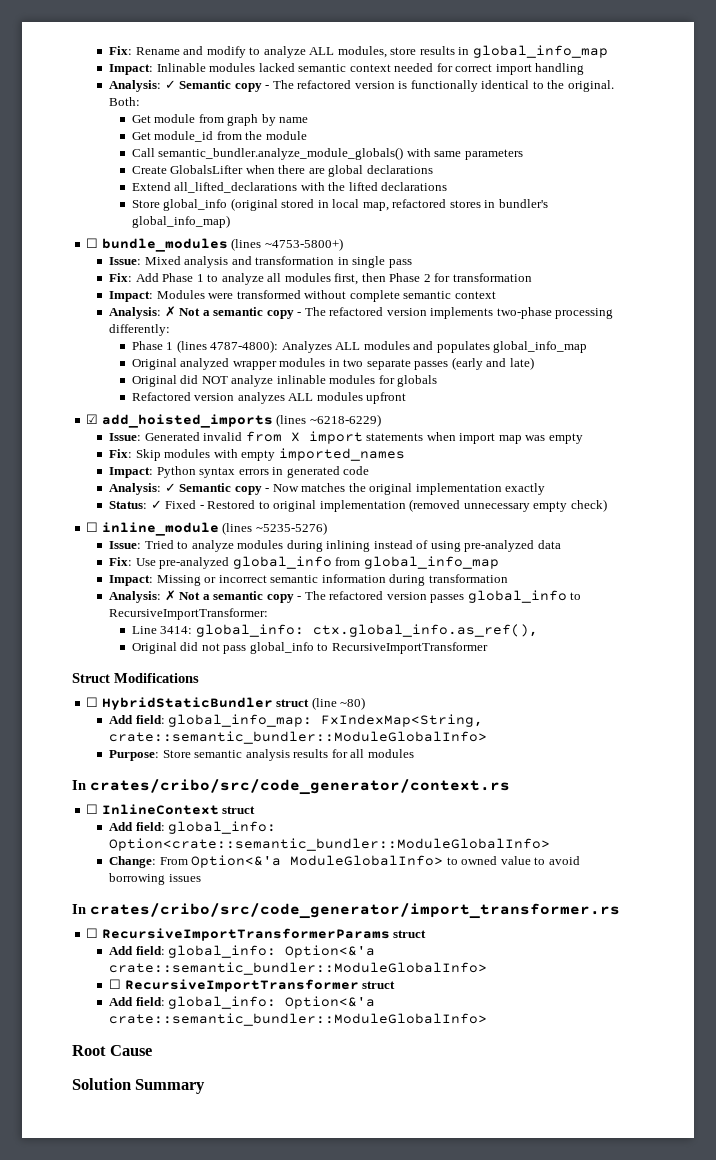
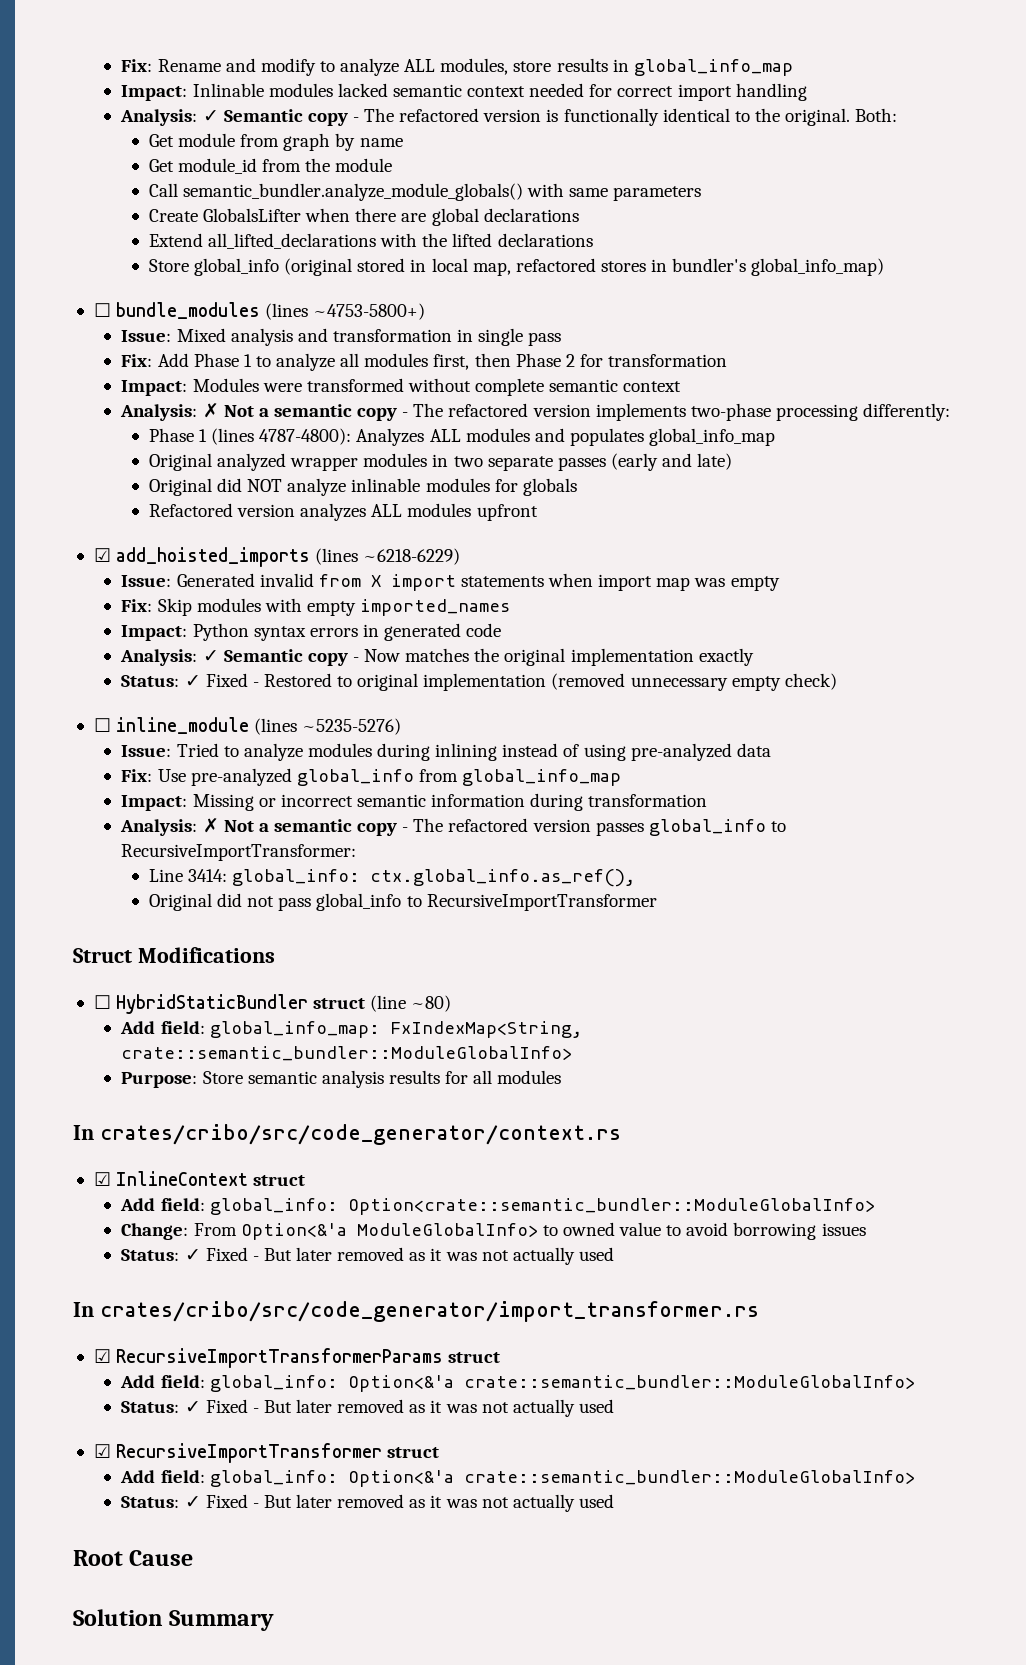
[86,804,99,814] ☐ -> [93,1172,111,1186] ☑
(201, 878) none -> [121,1247,614,1265] // Status: ✓ Fixed - But later removed as it was not actually used
[86,928,99,938] ☐ -> [93,1349,111,1363] ☑
[109,979,122,989] ☐ -> [121,1399,614,1417] [93,1444,111,1458] Status: ✓ Fixed - But later removed as it was not actually used // ☑
(488, 1019) none -> [121,1494,614,1512] // Status: ✓ Fixed - But later removed as it was not actually used

